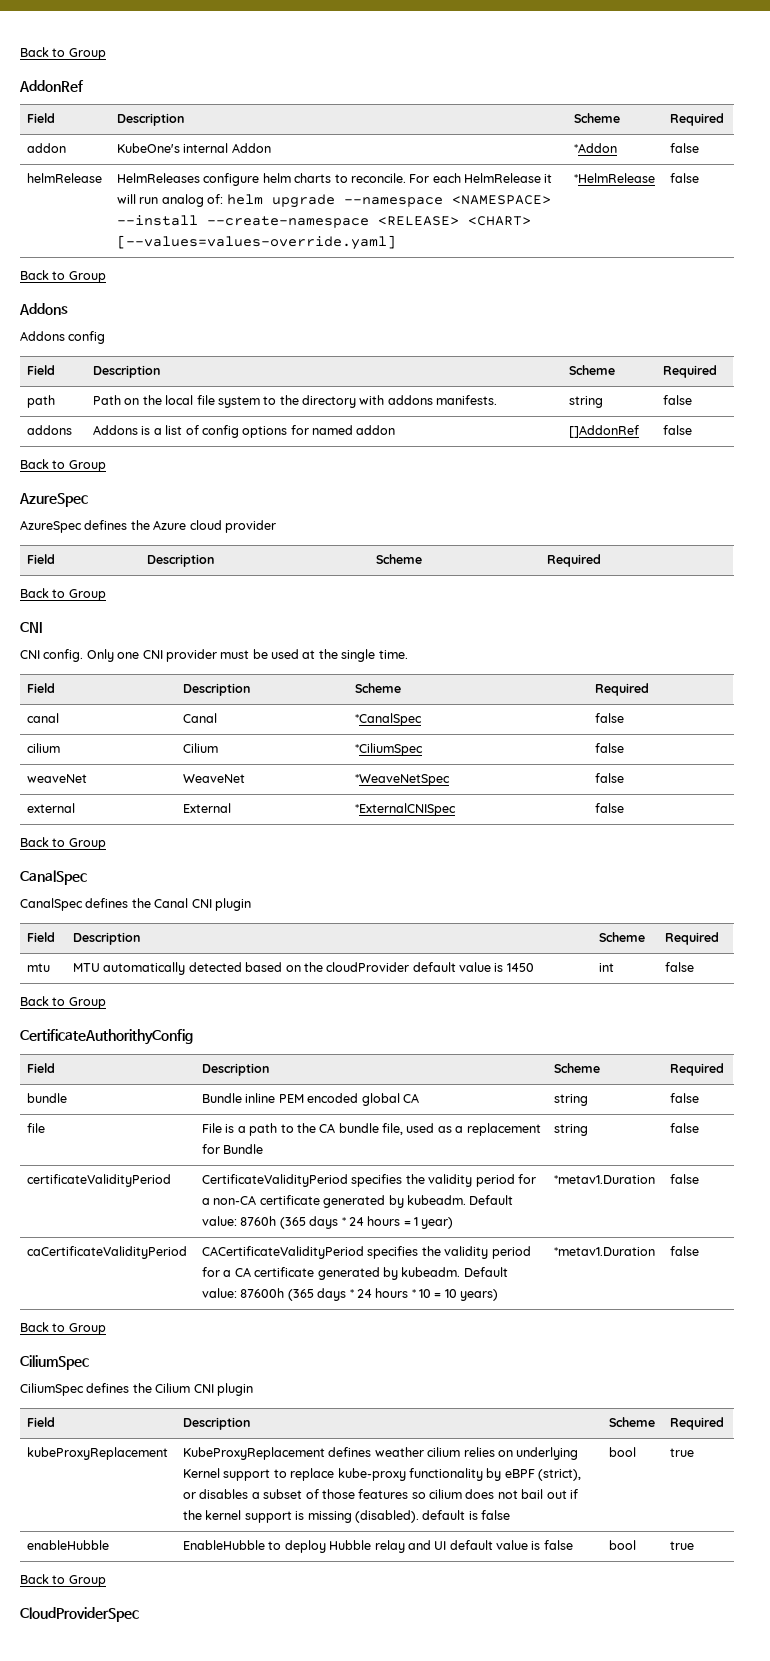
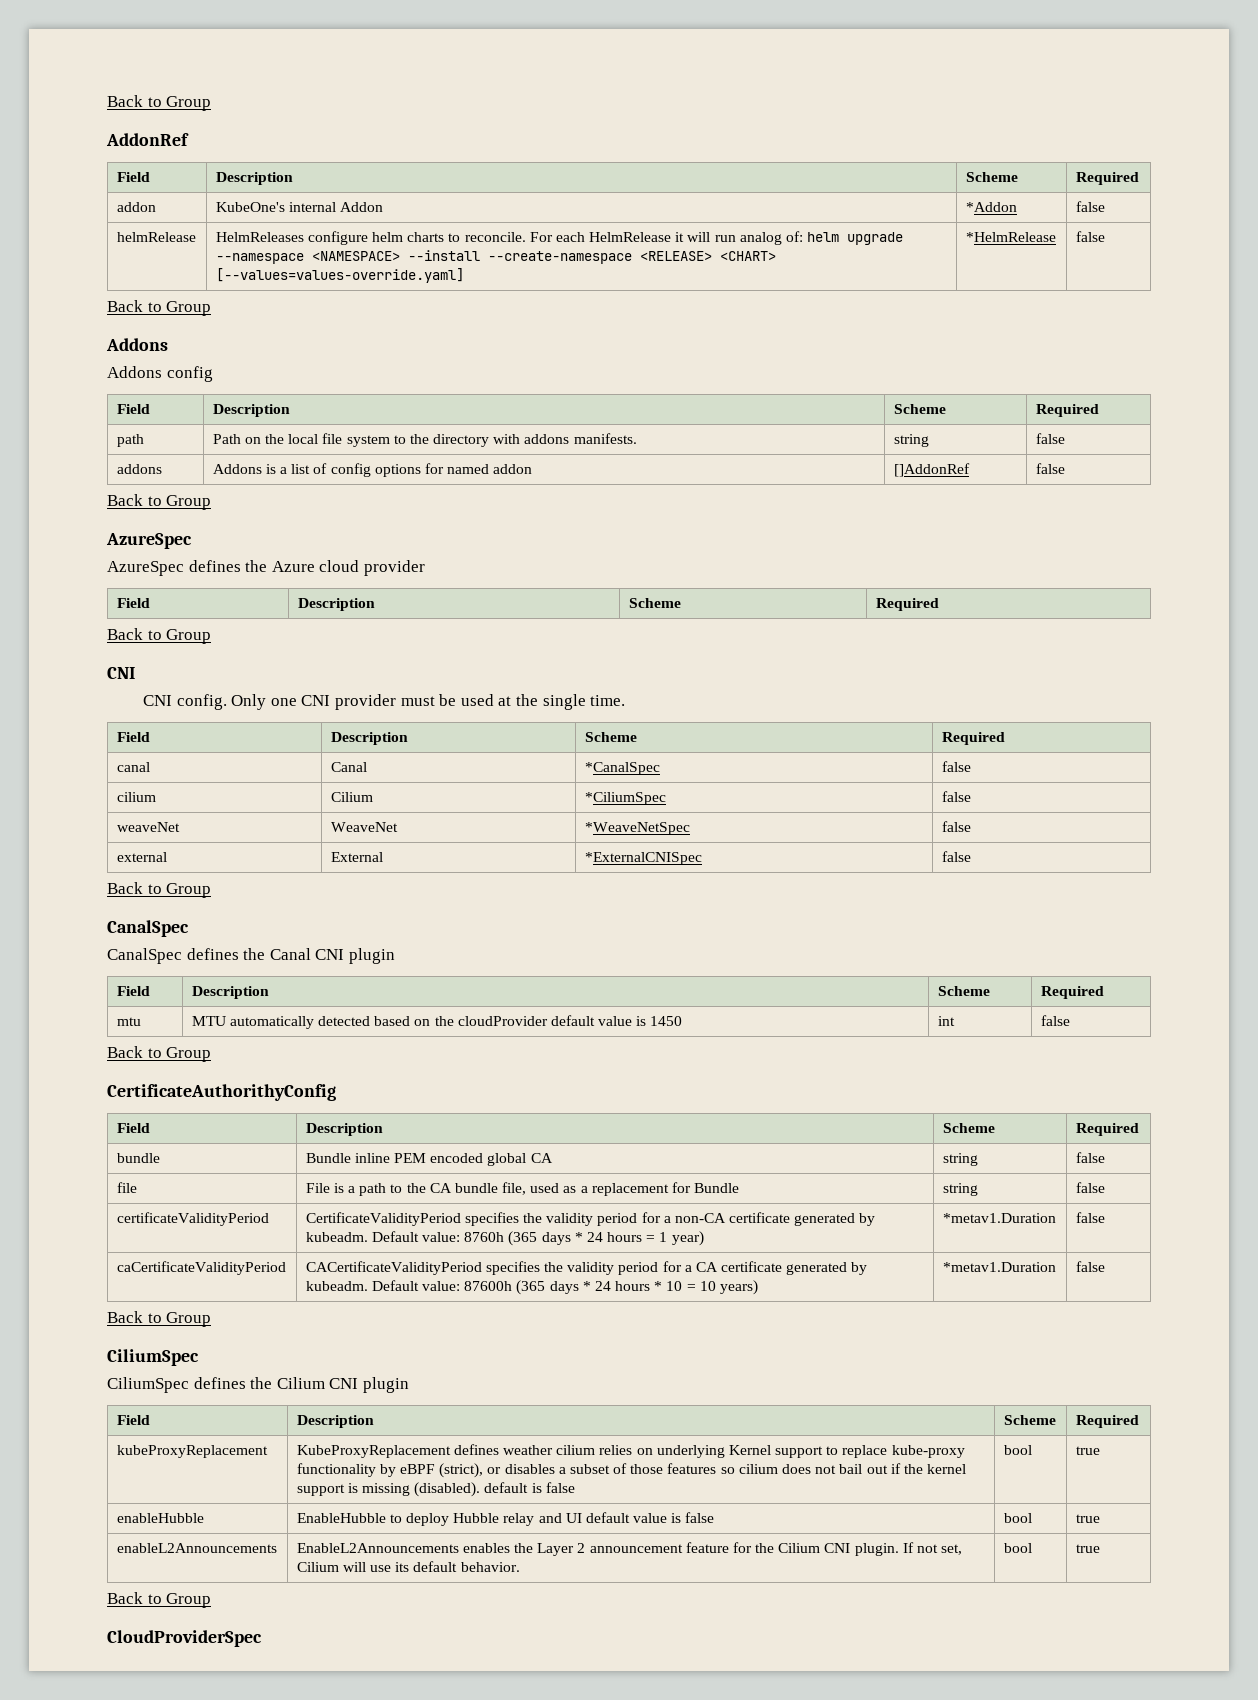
(695, 1545) none -> [116,1543,277,1553] [296,1542,963,1556] [296,1561,520,1572] [1003,1543,1032,1553] [1075,1544,1100,1553] // enableL2Announcements | EnableL2Announcements enables the Layer 2 announcement feature for the Cilium CNI plugin. If not set, Cilium will use its default behavior. | bool | true

